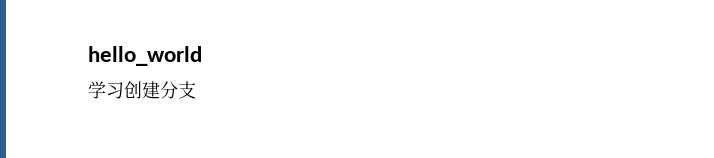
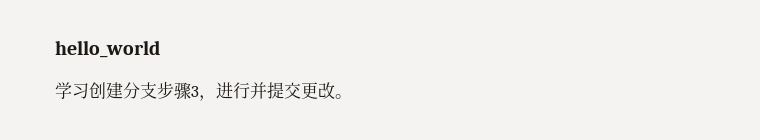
(196, 90) none -> [157,81,352,101] 步骤3，进行并提交更改。

